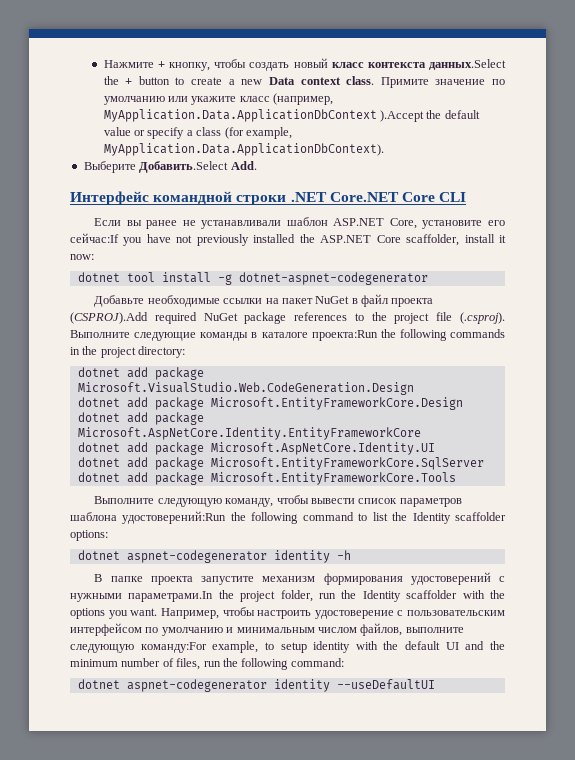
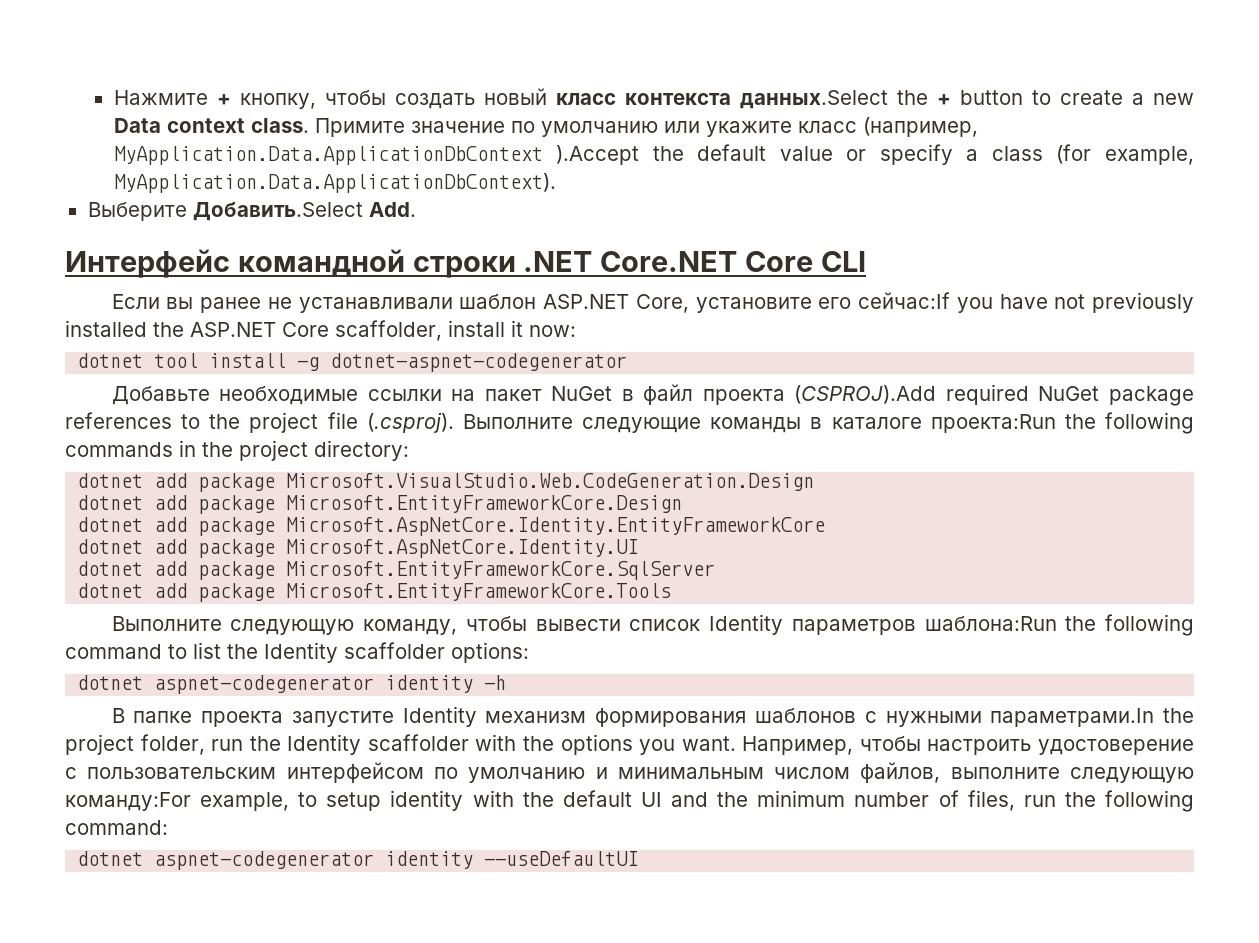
[399,498,462,507] [70,511,227,524] параметров шаблона удостоверений:Run -> [709,614,1057,635] Identity параметров шаблона:Run
(255, 580) none -> [402,706,477,727] Identity
[410,572,491,585] удостоверений -> [754,708,856,723] шаблонов

